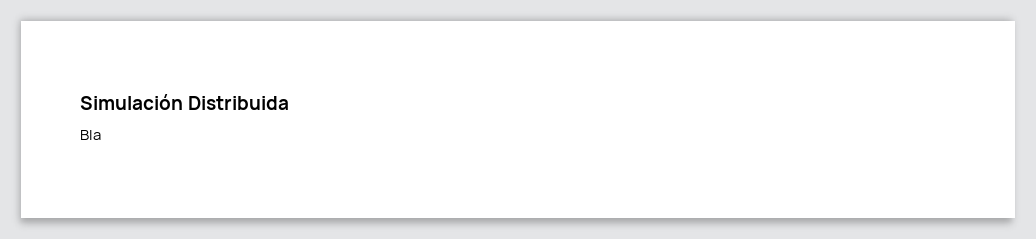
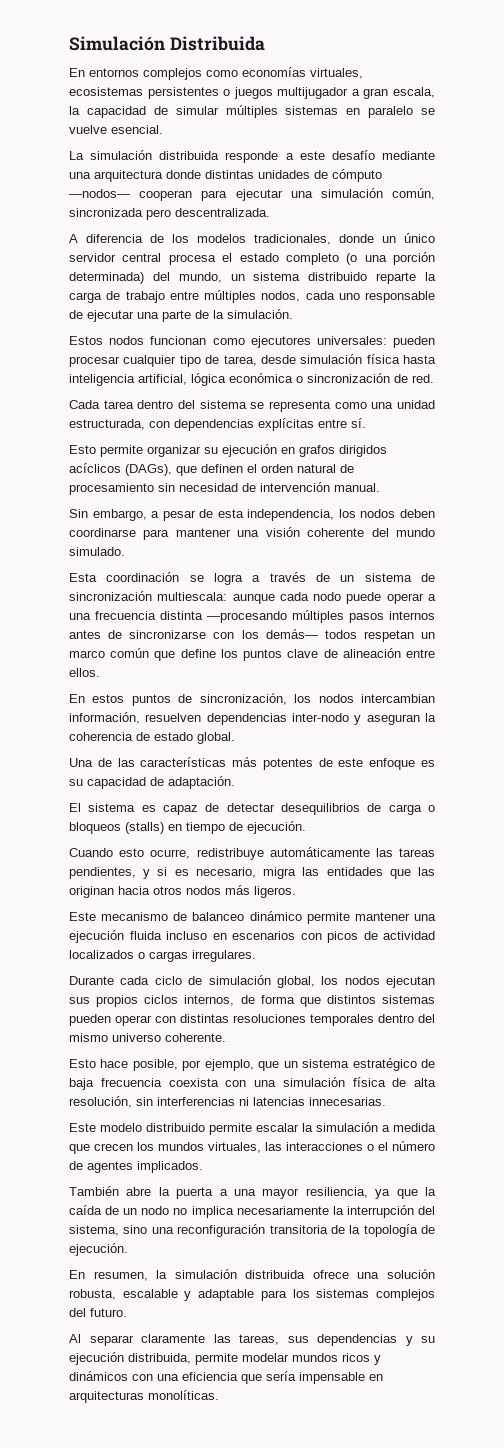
[80,130,101,140] Bla -> [69,67,363,80] [69,87,435,99] [69,105,435,118] [69,125,163,134] [69,150,435,163] [69,169,382,182] [69,188,435,201] [69,208,270,220] [69,233,435,245] [69,252,435,265] [69,272,436,284] [69,290,435,303] [69,309,293,322] [69,336,435,348] [69,354,436,367] [69,373,434,386] [69,400,436,412] [69,418,366,431] [69,444,387,457] [69,463,354,476] [69,482,380,495] [69,509,435,521] [69,527,435,540] [69,547,125,556] [69,572,435,585] [69,591,436,604] [69,610,435,623] [69,629,435,642] [69,648,436,661] [69,668,100,677] [69,693,435,706] [69,712,436,725] [69,732,235,744] [69,757,435,770] [69,776,235,789] [69,803,435,815] [69,821,306,834] [69,847,435,860] [69,867,436,879] [69,885,296,898] [69,911,436,924] [69,930,435,943] [69,950,256,962] [69,975,435,988] [69,995,435,1007] [69,1014,435,1026] [69,1033,226,1042] [69,1058,436,1071] [69,1077,436,1090] [69,1096,386,1108] [69,1122,436,1135] [69,1141,435,1154] [69,1161,203,1173] [69,1186,436,1199] [69,1205,435,1218] [69,1224,435,1237] [69,1243,128,1256] [69,1269,435,1281] [69,1289,436,1301] [69,1308,127,1317] [69,1334,435,1346] [69,1352,381,1365] [69,1371,383,1384] [69,1390,219,1403] En entornos complejos como economías virtuales, ecosistemas persistentes o juegos multijugador a gran escala, la capacidad de simular múltiples sistemas en paralelo se vuelve esencial. // La simulación distribuida responde a este desafío mediante una arquitectura donde distintas unidades de cómputo —nodos— cooperan para ejecutar una simulación común, sincronizada pero descentralizada. // A diferencia de los modelos tradicionales, donde un único servidor central procesa el estado completo (o una porción determinada) del mundo, un sistema distribuido reparte la carga de trabajo entre múltiples nodos, cada uno responsable de ejecutar una parte de la simulación. // Estos nodos funcionan como ejecutores universales: pueden procesar cualquier tipo de tarea, desde simulación física hasta inteligencia artificial, lógica económica o sincronización de red. // Cada tarea dentro del sistema se representa como una unidad estructurada, con dependencias explícitas entre sí. // Esto permite organizar su ejecución en grafos dirigidos acíclicos (DAGs), que definen el orden natural de procesamiento sin necesidad de intervención manual. // Sin embargo, a pesar de esta independencia, los nodos deben coordinarse para mantener una visión coherente del mundo simulado. // Esta coordinación se logra a través de un sistema de sincronización multiescala: aunque cada nodo puede operar a una frecuencia distinta —procesando múltiples pasos internos antes de sincronizarse con los demás— todos respetan un marco común que define los puntos clave de alineación entre ellos. // En estos puntos de sincronización, los nodos intercambian información, resuelven dependencias inter-nodo y aseguran la coherencia de estado global. // Una de las características más potentes de este enfoque es su capacidad de adaptación. // El sistema es capaz de detectar desequilibrios de carga o bloqueos (stalls) en tiempo de ejecución. // Cuando esto ocurre, redistribuye automáticamente las tareas pendientes, y si es necesario, migra las entidades que las originan hacia otros nodos más ligeros. // Este mecanismo de balanceo dinámico permite mantener una ejecución fluida incluso en escenarios con picos de actividad localizados o cargas irregulares. // Durante cada ciclo de simulación global, los nodos ejecutan sus propios ciclos internos, de forma que distintos sistemas pueden operar con distintas resoluciones temporales dentro del mismo universo coherente. // Esto hace posible, por ejemplo, que un sistema estratégico de baja frecuencia coexista con una simulación física de alta resolución, sin interferencias ni latencias innecesarias. // Este modelo distribuido permite escalar la simulación a medida que crecen los mundos virtuales, las interacciones o el número de agentes implicados. // También abre la puerta a una mayor resiliencia, ya que la caída de un nodo no implica necesariamente la interrupción del sistema, sino una reconfiguración transitoria de la topología de ejecución. // En resumen, la simulación distribuida ofrece una solución robusta, escalable y adaptable para los sistemas complejos del futuro. // Al separar claramente las tareas, sus dependencias y su ejecución distribuida, permite modelar mundos ricos y dinámicos con una eficiencia que sería impensable en arquitecturas monolíticas.

